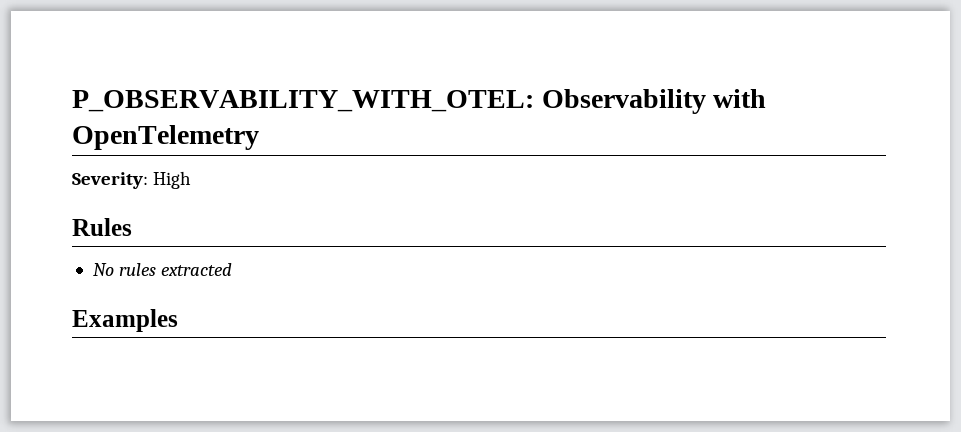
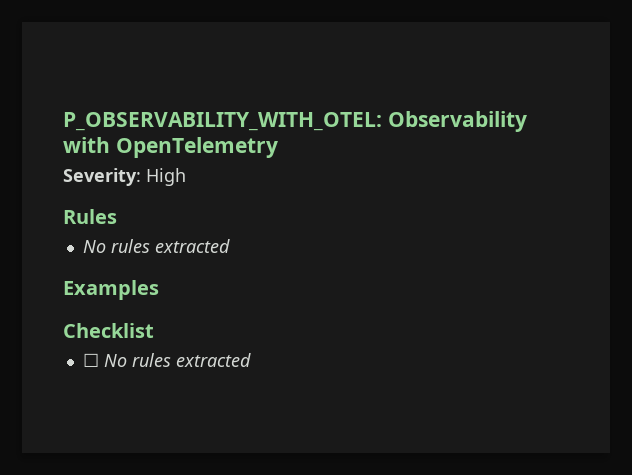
(178, 320) none -> [63,323,154,338] [82,353,251,367] // Checklist // ☐ No rules extracted

